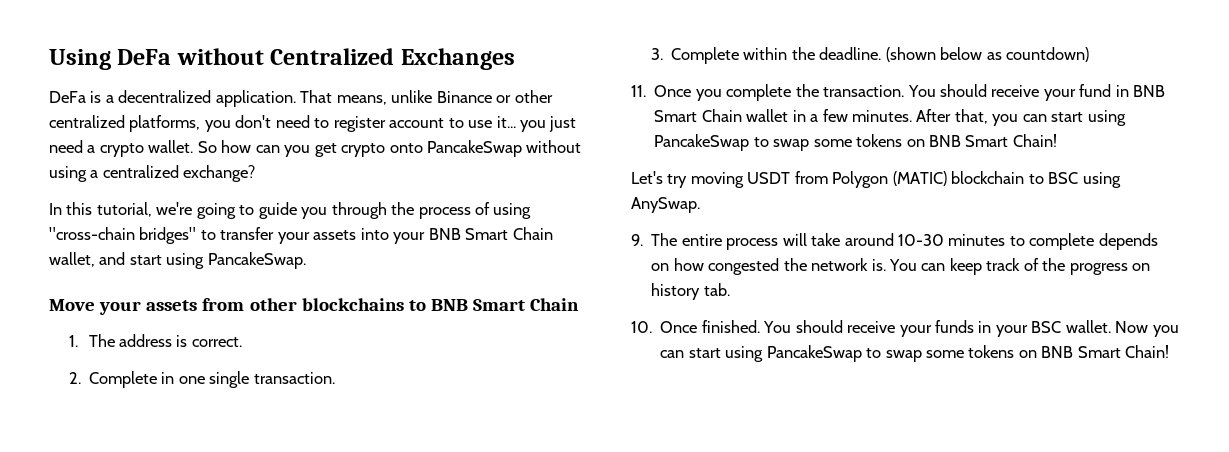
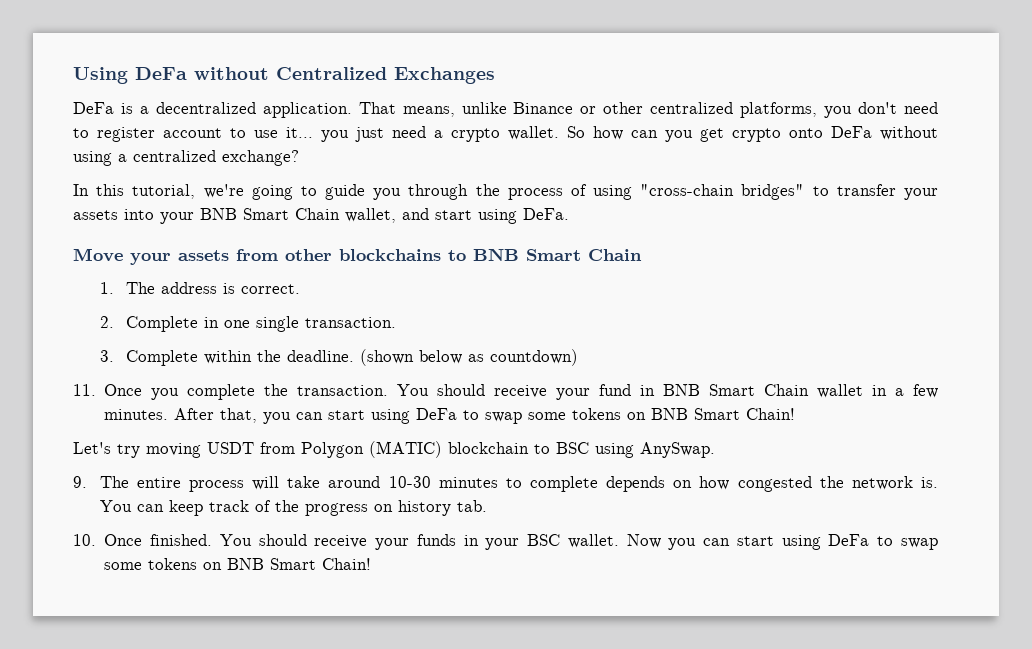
[427,140,523,157] PancakeSwap -> [831,126,872,138] DeFa
[207,252,306,269] PancakeSwap. -> [523,208,569,220] DeFa.
[654,134,750,151] PancakeSwap -> [416,408,458,420] DeFa
[766,345,862,362] PancakeSwap -> [828,534,870,546] DeFa

